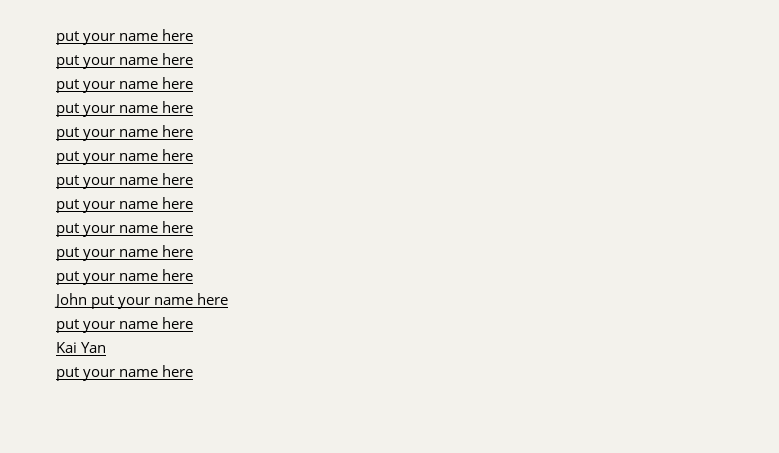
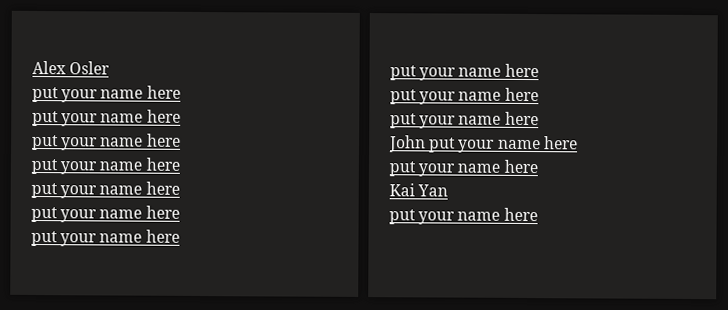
[56,29,194,45] put your name here -> [32,60,111,75] Alex Osler

